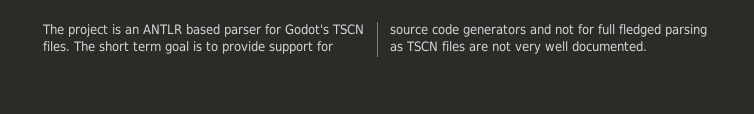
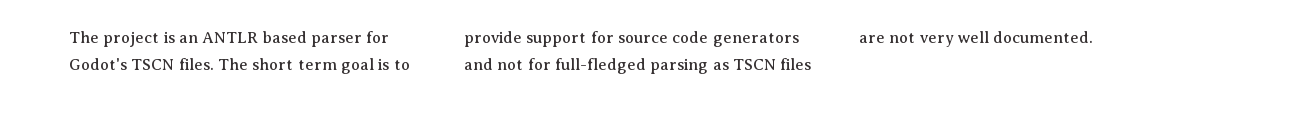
[598,24,661,37] full fledged -> [554,58,646,74] full-fledged

